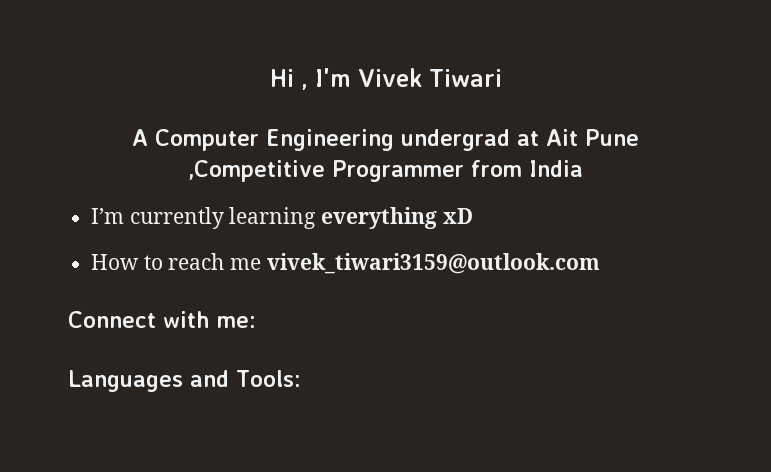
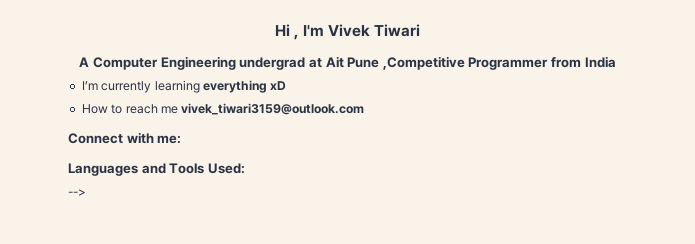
[236,370,301,387] Tools: -> [169,163,245,174] [68,189,86,196] Tools Used: // -->

